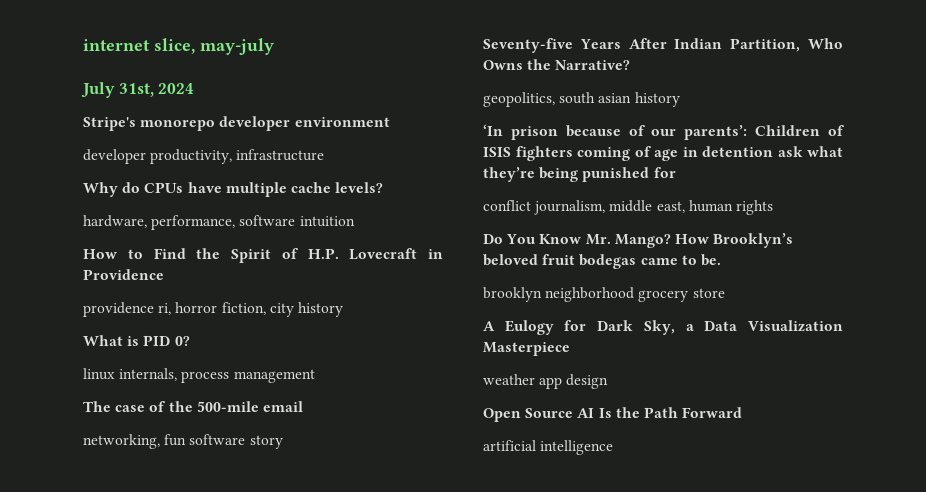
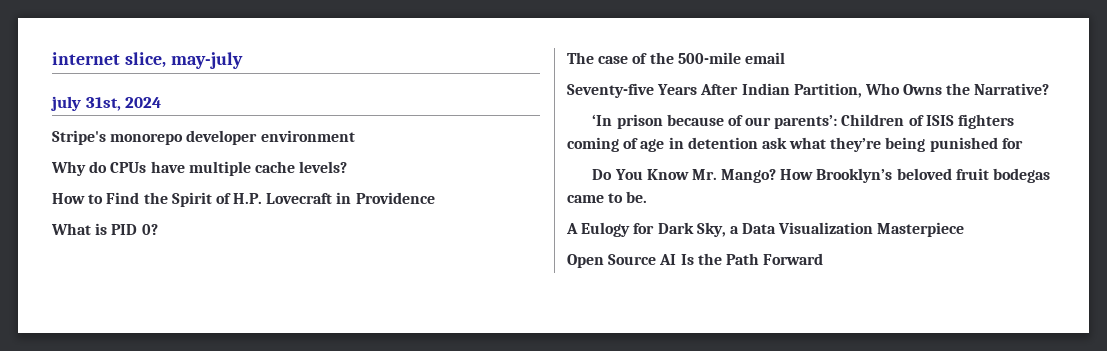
[81,82,115,98] July -> [51,96,81,111] july
[83,149,325,164] // developer productivity, infrastructure -> (355, 136) none
[83,215,355,230] // hardware, performance, software intuition -> (348, 167) none
[83,302,343,317] // providence ri, horror fiction, city history -> (435, 198) none
[83,368,315,383] // linux internals, process management -> (158, 229) none
[83,434,283,449] // networking, fun software story -> (785, 58) none
[483,92,680,107] // geopolitics, south asian history -> (1050, 89) none
[483,200,773,215] // conflict journalism, middle east, human rights -> (1023, 143) none
[483,287,725,302] // brooklyn neighborhood grocery store -> (648, 197) none
[483,374,609,389] // weather app design -> (965, 229) none
[483,440,614,455] // artificial intelligence -> (824, 259) none

